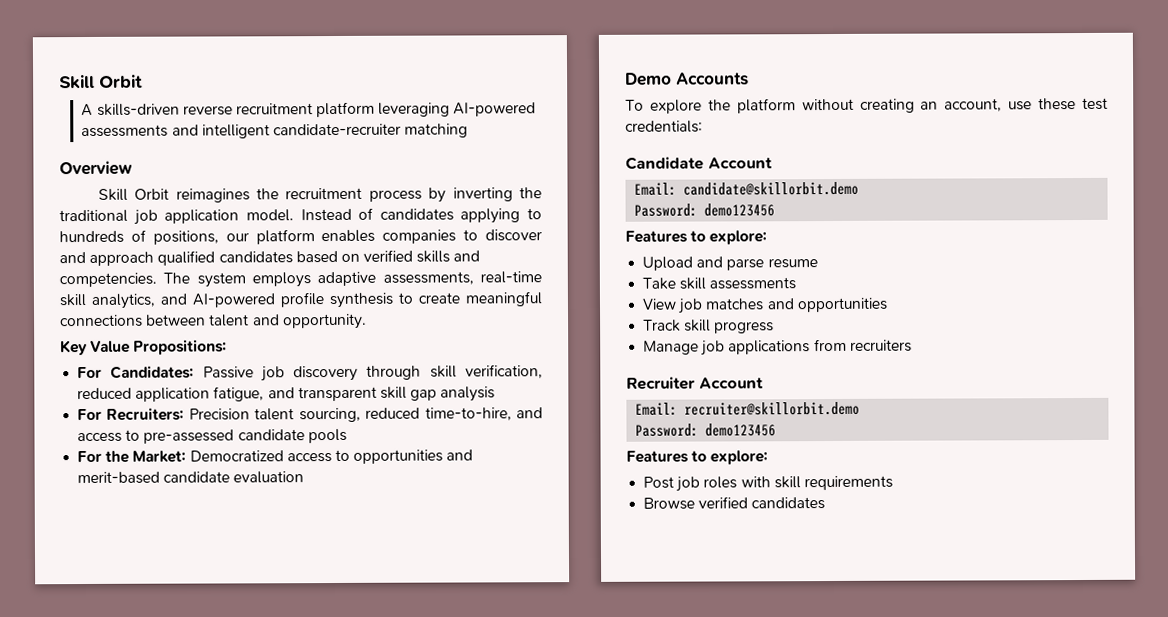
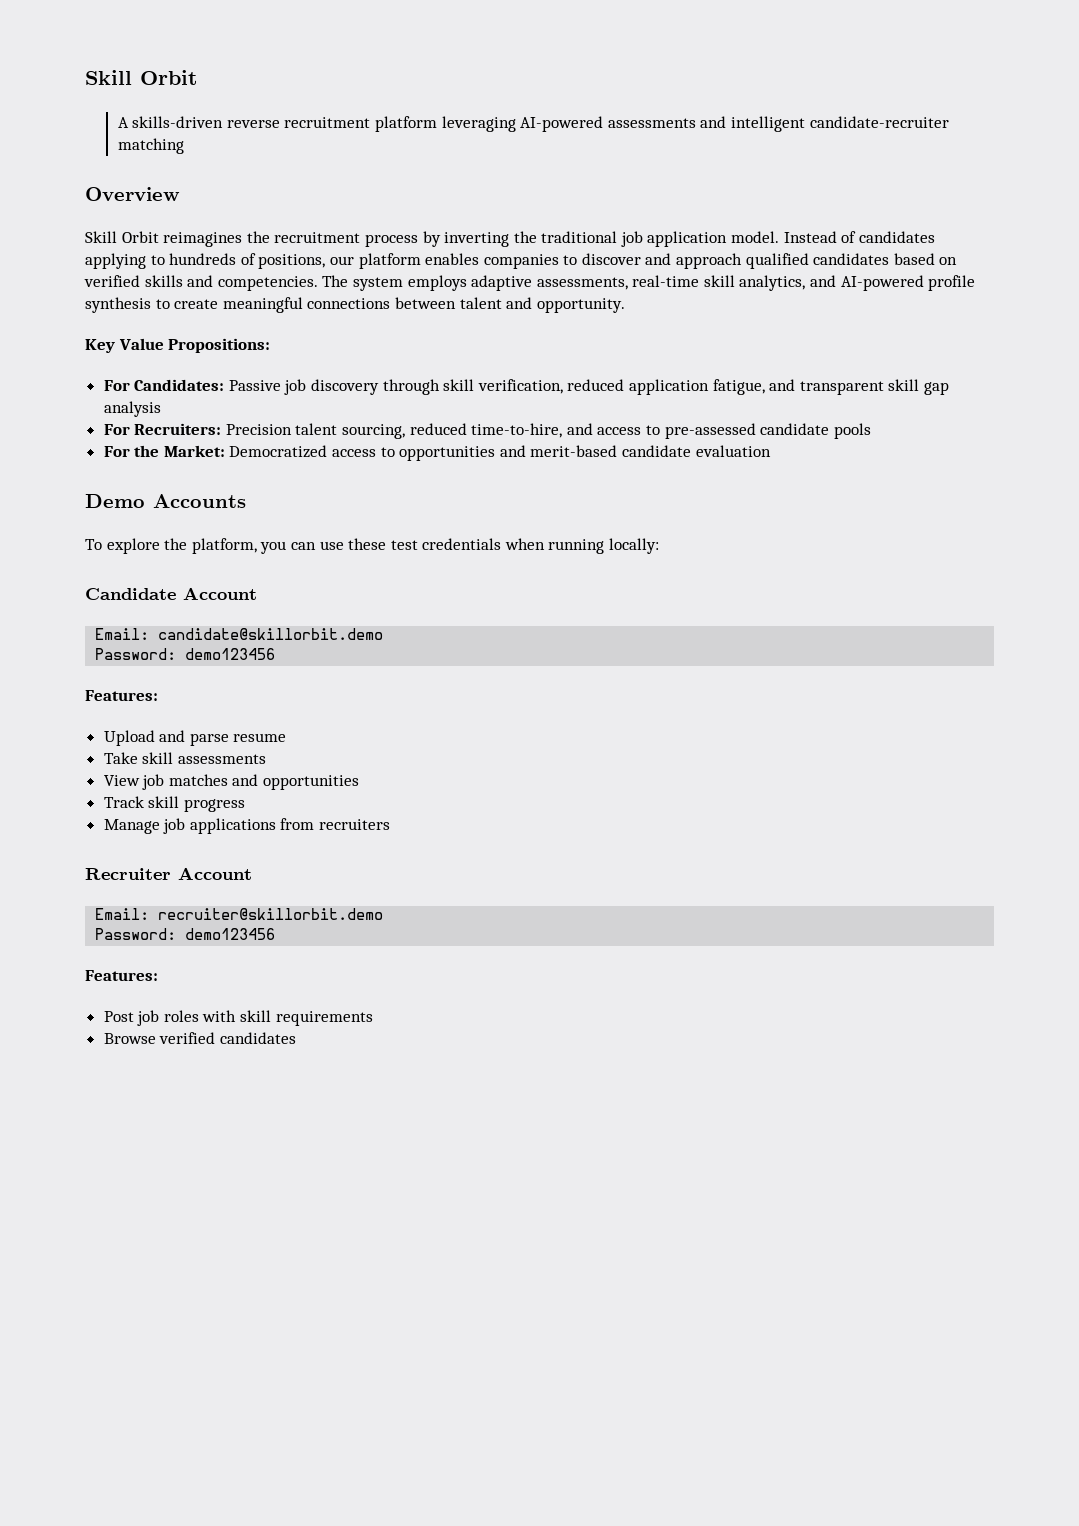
[736,97,1108,114] [625,120,703,133] platform without creating an account, use these test credentials: -> [191,538,660,554] platform, you can use these test credentials when running locally:
[625,230,768,245] Features to explore: -> [85,690,158,701] Features:
[626,450,769,465] Features to explore: -> [85,970,158,981] Features:

